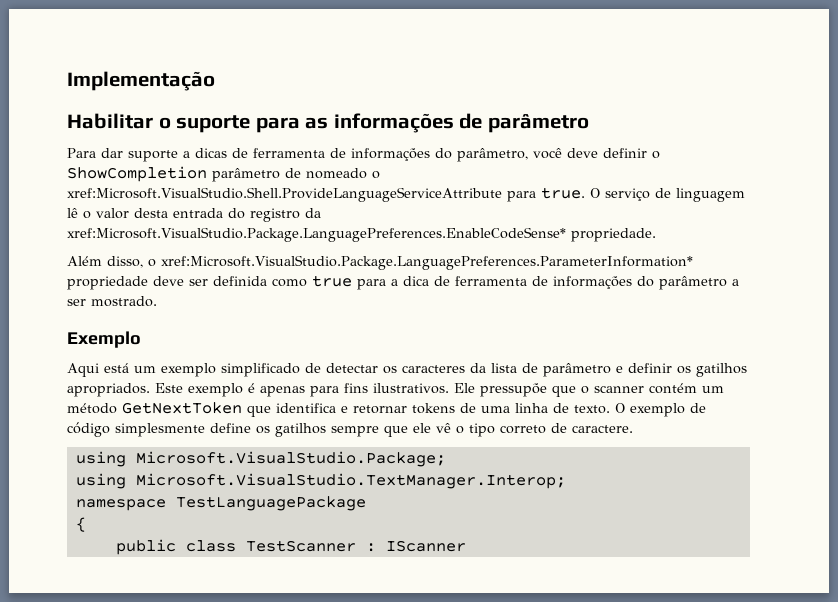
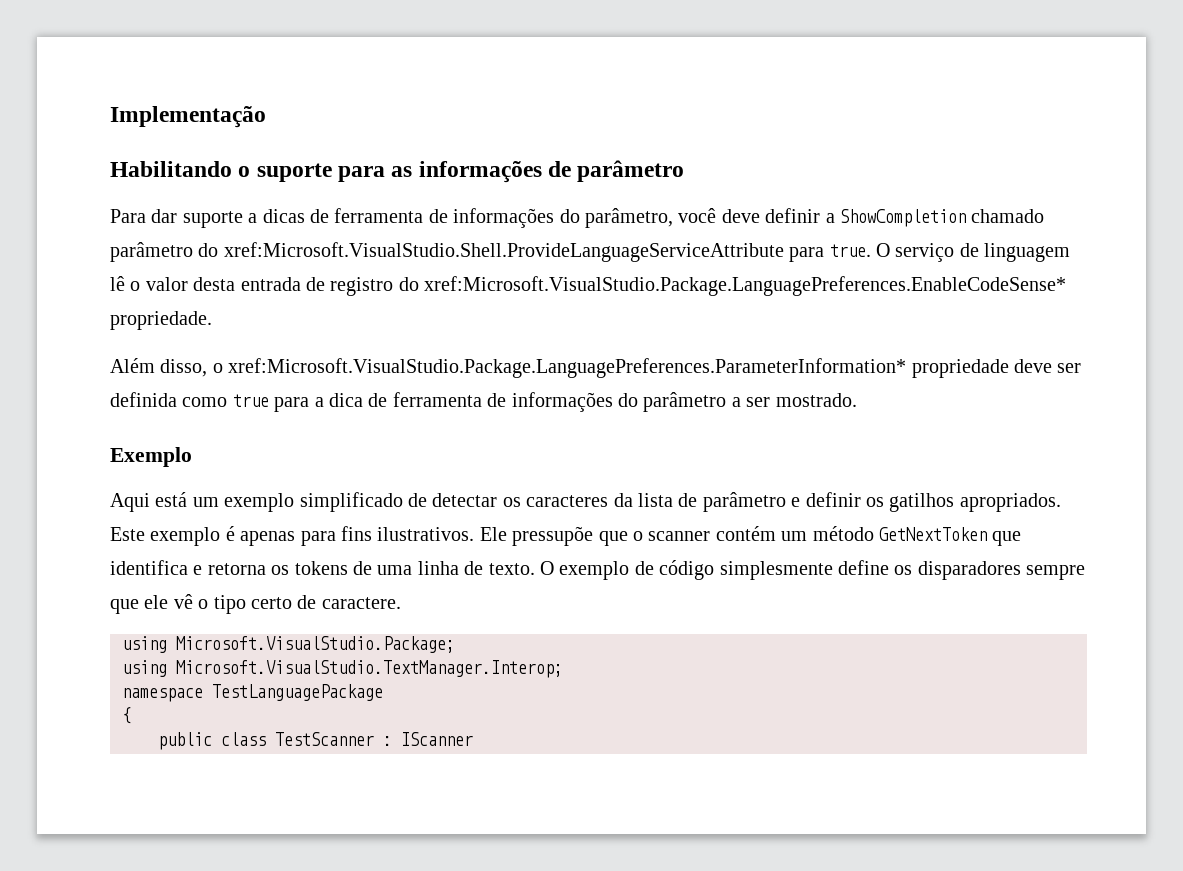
[67,113,153,129] Habilitar -> [110,161,232,177] Habilitando
[652,151,660,159] [67,166,380,182] o ShowCompletion parâmetro de nomeado o -> [825,209,1045,227] [110,242,219,262] a ShowCompletion chamado parâmetro do
[228,208,321,222] do registro da -> [306,277,419,296] de registro do
[353,405,407,414] retornar -> [207,563,290,575] retorna os
[275,423,326,437] gatilhos -> [917,561,1021,580] disparadores
[500,425,546,434] correto -> [251,597,292,609] certo

